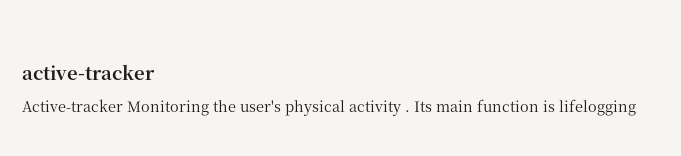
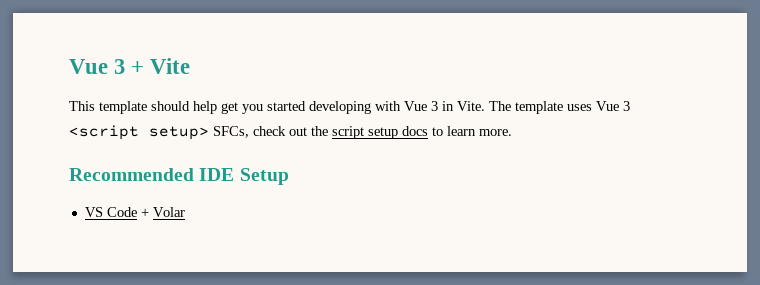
[22,64,155,80] [22,99,636,116] active-tracker // Active-tracker Monitoring the user's physical activity . Its main function is lifelogging -> [69,58,191,74] [69,101,630,114] [69,125,512,140] [69,168,289,185] [84,207,185,217] Vue 3 + Vite // This template should help get you started developing with Vue 3 in Vite. The template uses Vue 3 <script setup> SFCs, check out the script setup docs to learn more. // Recommended IDE Setup // VS Code + Volar

